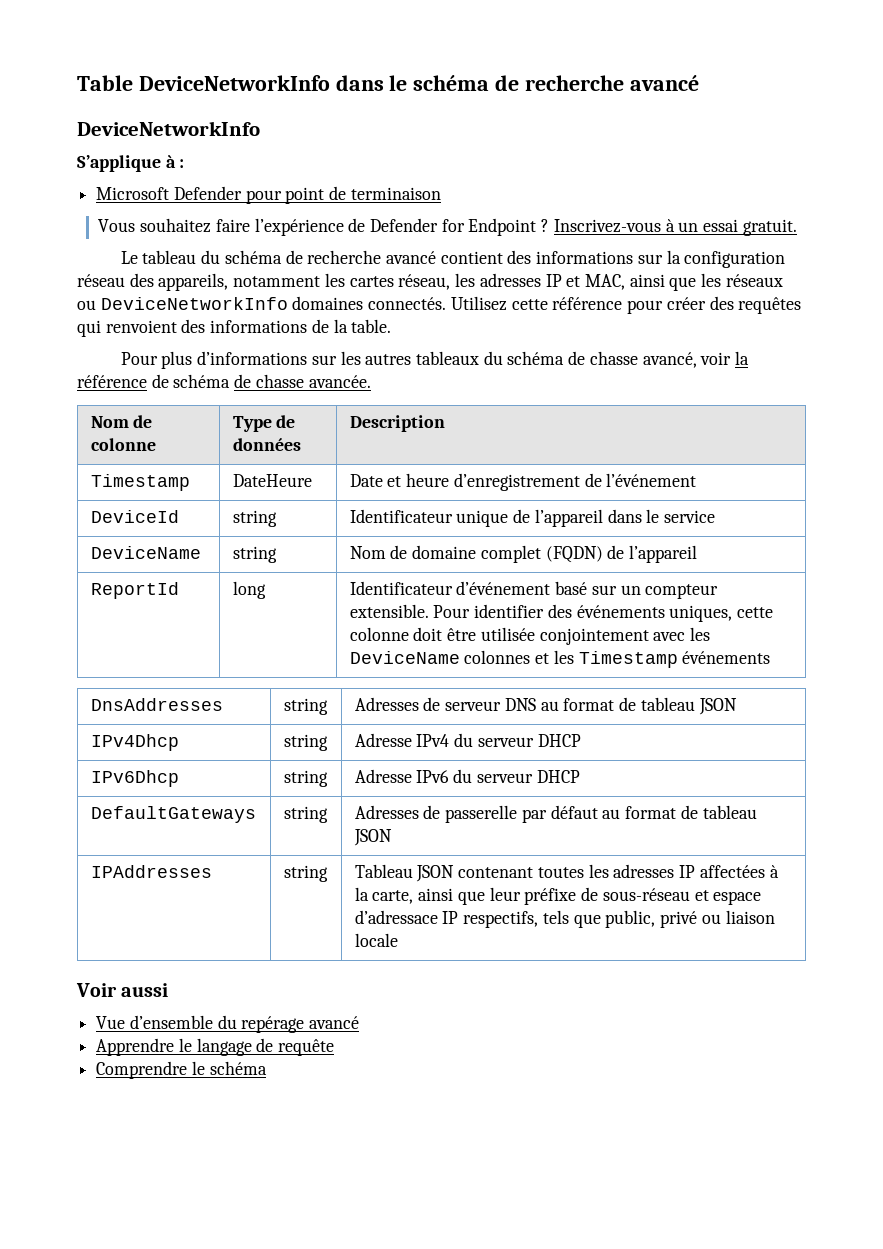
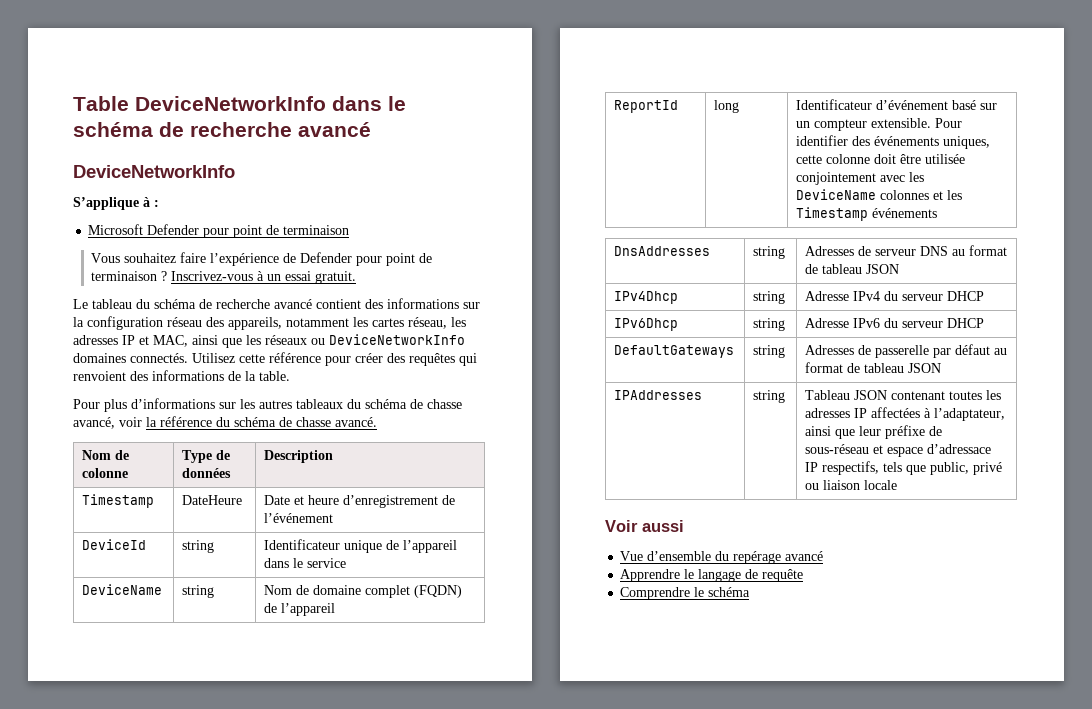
[441,218,537,236] for Endpoint -> [356,253,433,266] [91,271,158,281] pour point de terminaison
[151,374,371,388] de schéma de chasse avancée. -> [216,417,377,427] du schéma de chasse avancé.
[354,887,414,904] la carte, -> [934,408,1006,421] l’adaptateur,

